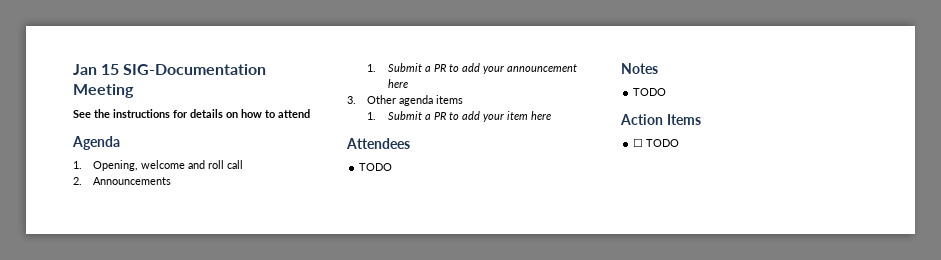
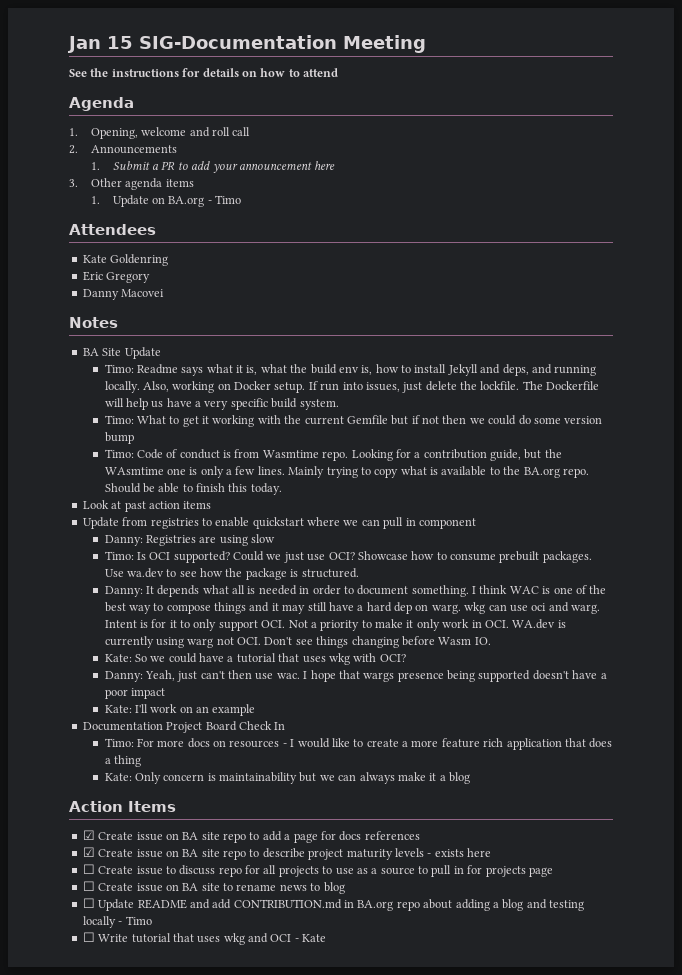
[387,111,551,122] [346,138,410,149] [359,163,393,171] [621,63,658,74] [633,88,667,96] [620,114,701,125] [633,138,680,147] Submit a PR to add your item here // Attendees // TODO // Notes // TODO // Action Items // ☐ TODO -> [112,195,242,207] [69,224,156,235] [82,254,169,266] [82,271,151,283] [82,289,165,300] [69,317,118,328] [82,347,161,359] [104,364,597,376] [104,381,600,393] [104,398,339,410] [104,415,603,427] [104,432,134,444] [104,449,562,461] [104,466,589,478] [104,483,282,495] [82,500,212,512] [82,517,476,529] [104,534,276,546] [104,551,592,563] [104,568,359,580] [104,585,607,597] [104,602,601,614] [104,619,566,631] [104,636,491,648] [104,653,406,665] [104,670,607,682] [104,688,165,699] [104,704,256,716] [82,721,286,733] [104,738,613,750] [104,755,141,767] [104,772,471,784] [69,801,176,812] [82,830,420,843] [82,847,491,860] [82,864,553,877] [82,881,345,894] [82,898,584,911] [82,916,152,928] [82,932,327,945] Update on BA.org - Timo // Attendees // Kate Goldenring // Eric Gregory // Danny Macovei // Notes // BA Site Update // Timo: Readme says what it is, what the build env is, how to install Jekyll and deps, and running locally. Also, working on Docker setup. If run into issues, just delete the lockfile. The Dockerfile will help us have a very specific build system. // Timo: What to get it working with the current Gemfile but if not then we could do some version bump // Timo: Code of conduct is from Wasmtime repo. Looking for a contribution guide, but the WAsmtime one is only a few lines. Mainly trying to copy what is available to the BA.org repo. Should be able to finish this today. // Look at past action items // Update from registries to enable quickstart where we can pull in component // Danny: Registries are using slow // Timo: Is OCI supported? Could we just use OCI? Showcase how to consume prebuilt packages. Use wa.dev to see how the package is structured. // Danny: It depends what all is needed in order to document something. I think WAC is one of the best way to compose things and it may still have a hard dep on warg. wkg can use oci and warg. Intent is for it to only support OCI. Not a priority to make it only work in OCI. WA.dev is currently using warg not OCI. Don't see things changing before Wasm IO. // Kate: So we could have a tutorial that uses wkg with OCI? // Danny: Yeah, just can't then use wac. I hope that wargs presence being supported doesn't have a poor impact // Kate: I'll work on an example // Documentation Project Board Check In // Timo: For more docs on resources - I would like to create a more feature rich application that does a thing // Kate: Only concern is maintainability but we can always make it a blog // Action Items // ☑ Create issue on BA site repo to add a page for docs references // ☑ Create issue on BA site repo to describe project maturity levels - exists here // ☐ Create issue to discuss repo for all projects to use as a source to pull in for projects page // ☐ Create issue on BA site to rename news to blog // ☐ Update README and add CONTRIBUTION.md in BA.org repo about adding a blog and testing locally - Timo // ☐ Write tutorial that uses wkg and OCI - Kate

